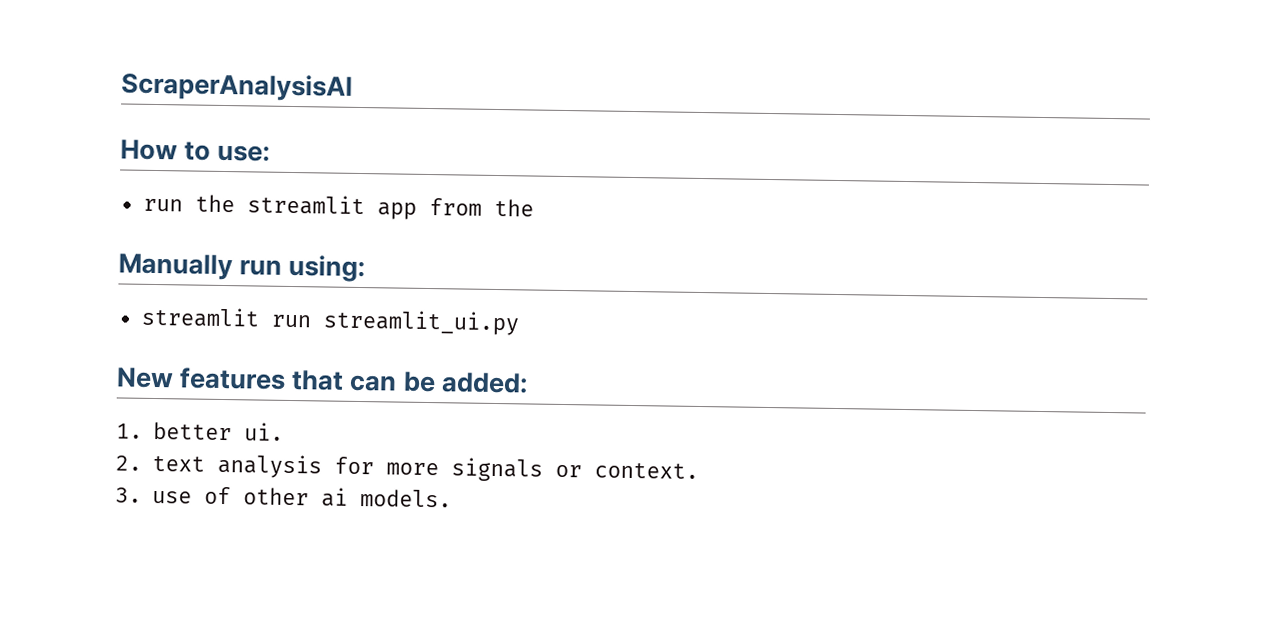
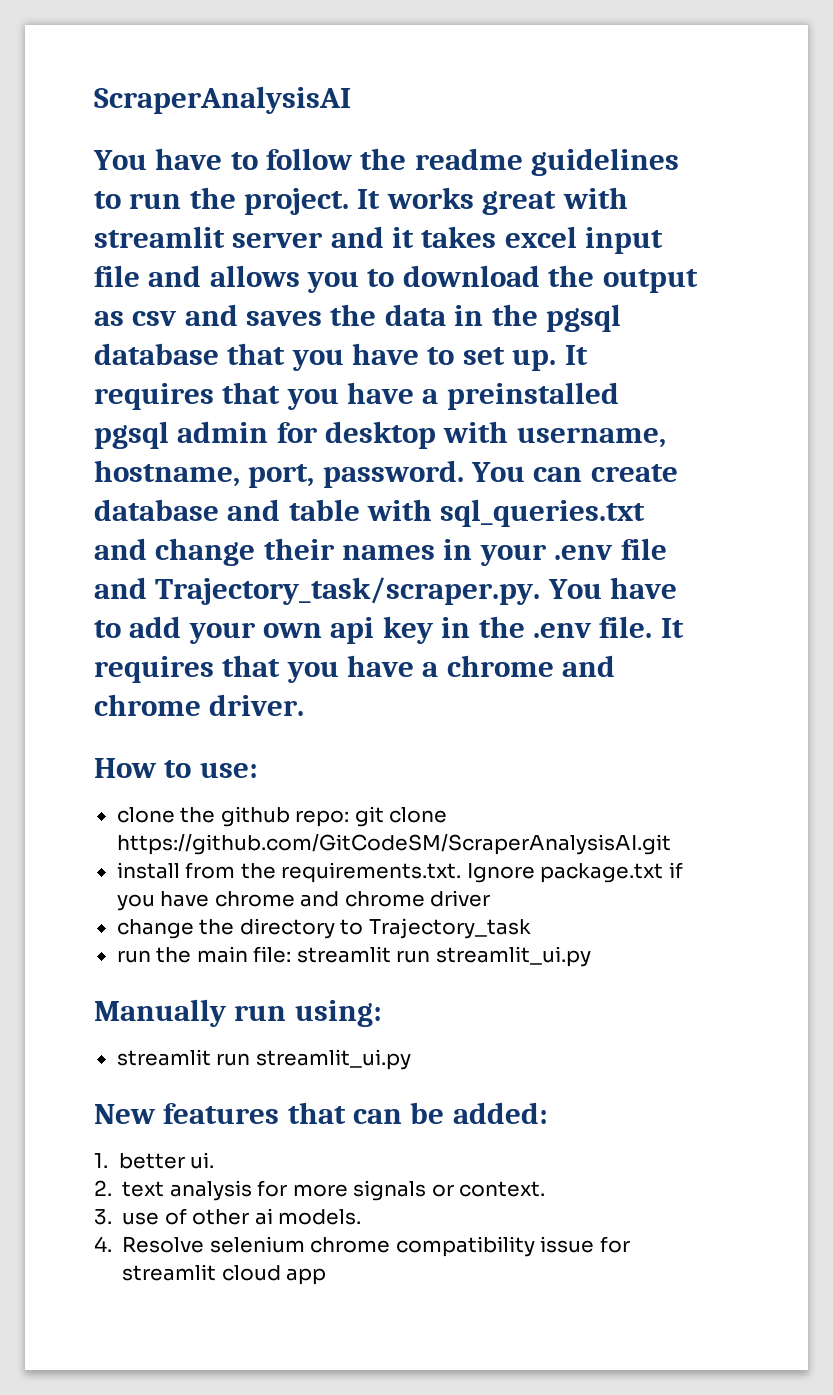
[120,139,271,162] [142,194,534,220] How to use: // run the streamlit app from the -> [93,148,680,176] [94,187,628,215] [94,226,664,254] [94,265,698,293] [94,304,621,332] [94,343,588,371] [94,382,619,410] [94,421,666,449] [94,460,678,488] [94,499,646,527] [94,538,667,566] [94,577,678,605] [94,616,684,644] [94,655,616,683] [94,694,305,716] [94,758,258,778] [116,806,448,827] [116,834,671,855] [116,862,683,883] [116,890,491,911] [116,918,531,939] [116,946,591,967] You have to follow the readme guidelines to run the project. It works great with streamlit server and it takes excel input file and allows you to download the output as csv and saves the data in the pgsql database that you have to set up. It requires that you have a preinstalled pgsql admin for desktop with username, hostname, port, password. You can create database and table with sql_queries.txt and change their names in your .env file and Trajectory_task/scraper.py. You have to add your own api key in the .env file. It requires that you have a chrome and chrome driver. // How to use: // clone the github repo: git clone https://github.com/GitCodeSM/ScraperAnalysisAI.git // install from the requirements.txt. Ignore package.txt if you have chrome and chrome driver // change the directory to Trajectory_task // run the main file: streamlit run streamlit_ui.py
(452, 498) none -> [94,1236,630,1257] [122,1264,327,1285] // 4. Resolve selenium chrome compatibility issue for streamlit cloud app

